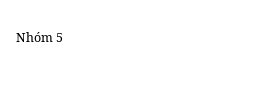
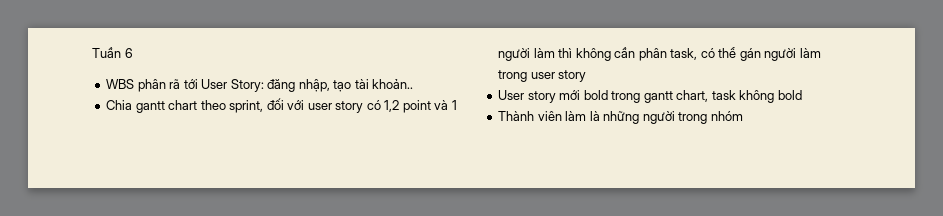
[16,32,64,42] Nhóm 5 -> [92,47,133,58] [106,79,414,92] [106,98,457,113] [498,47,821,61] [498,70,587,82] [498,90,802,103] [498,111,743,124] Tuần 6 // WBS phân rã tới User Story: đăng nhập, tạo tài khoản.. // Chia gantt chart theo sprint, đối với user story có 1,2 point và 1 người làm thì không cần phân task, có thể gán người làm trong user story // User story mới bold trong gantt chart, task không bold // Thành viên làm là những người trong nhóm

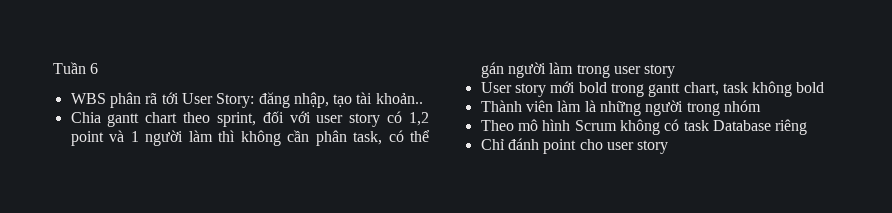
(743, 116) none -> [480,119,808,135] [480,138,669,154] // Theo mô hình Scrum không có task Database riêng // Chỉ đánh point cho user story

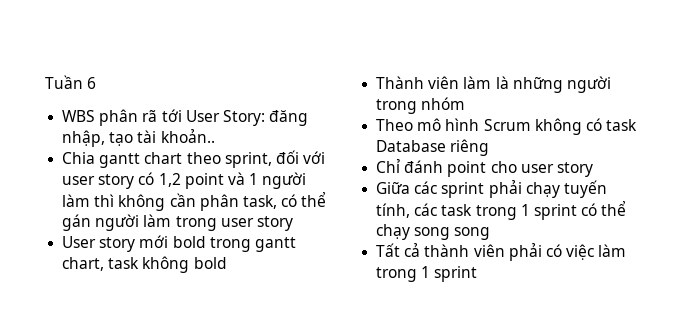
(669, 147) none -> [376,180,607,198] [376,201,627,220] [376,224,491,240] [376,243,627,261] [376,266,478,282] // Giữa các sprint phải chạy tuyến tính, các task trong 1 sprint có thể chạy song song // Tất cả thành viên phải có việc làm trong 1 sprint

